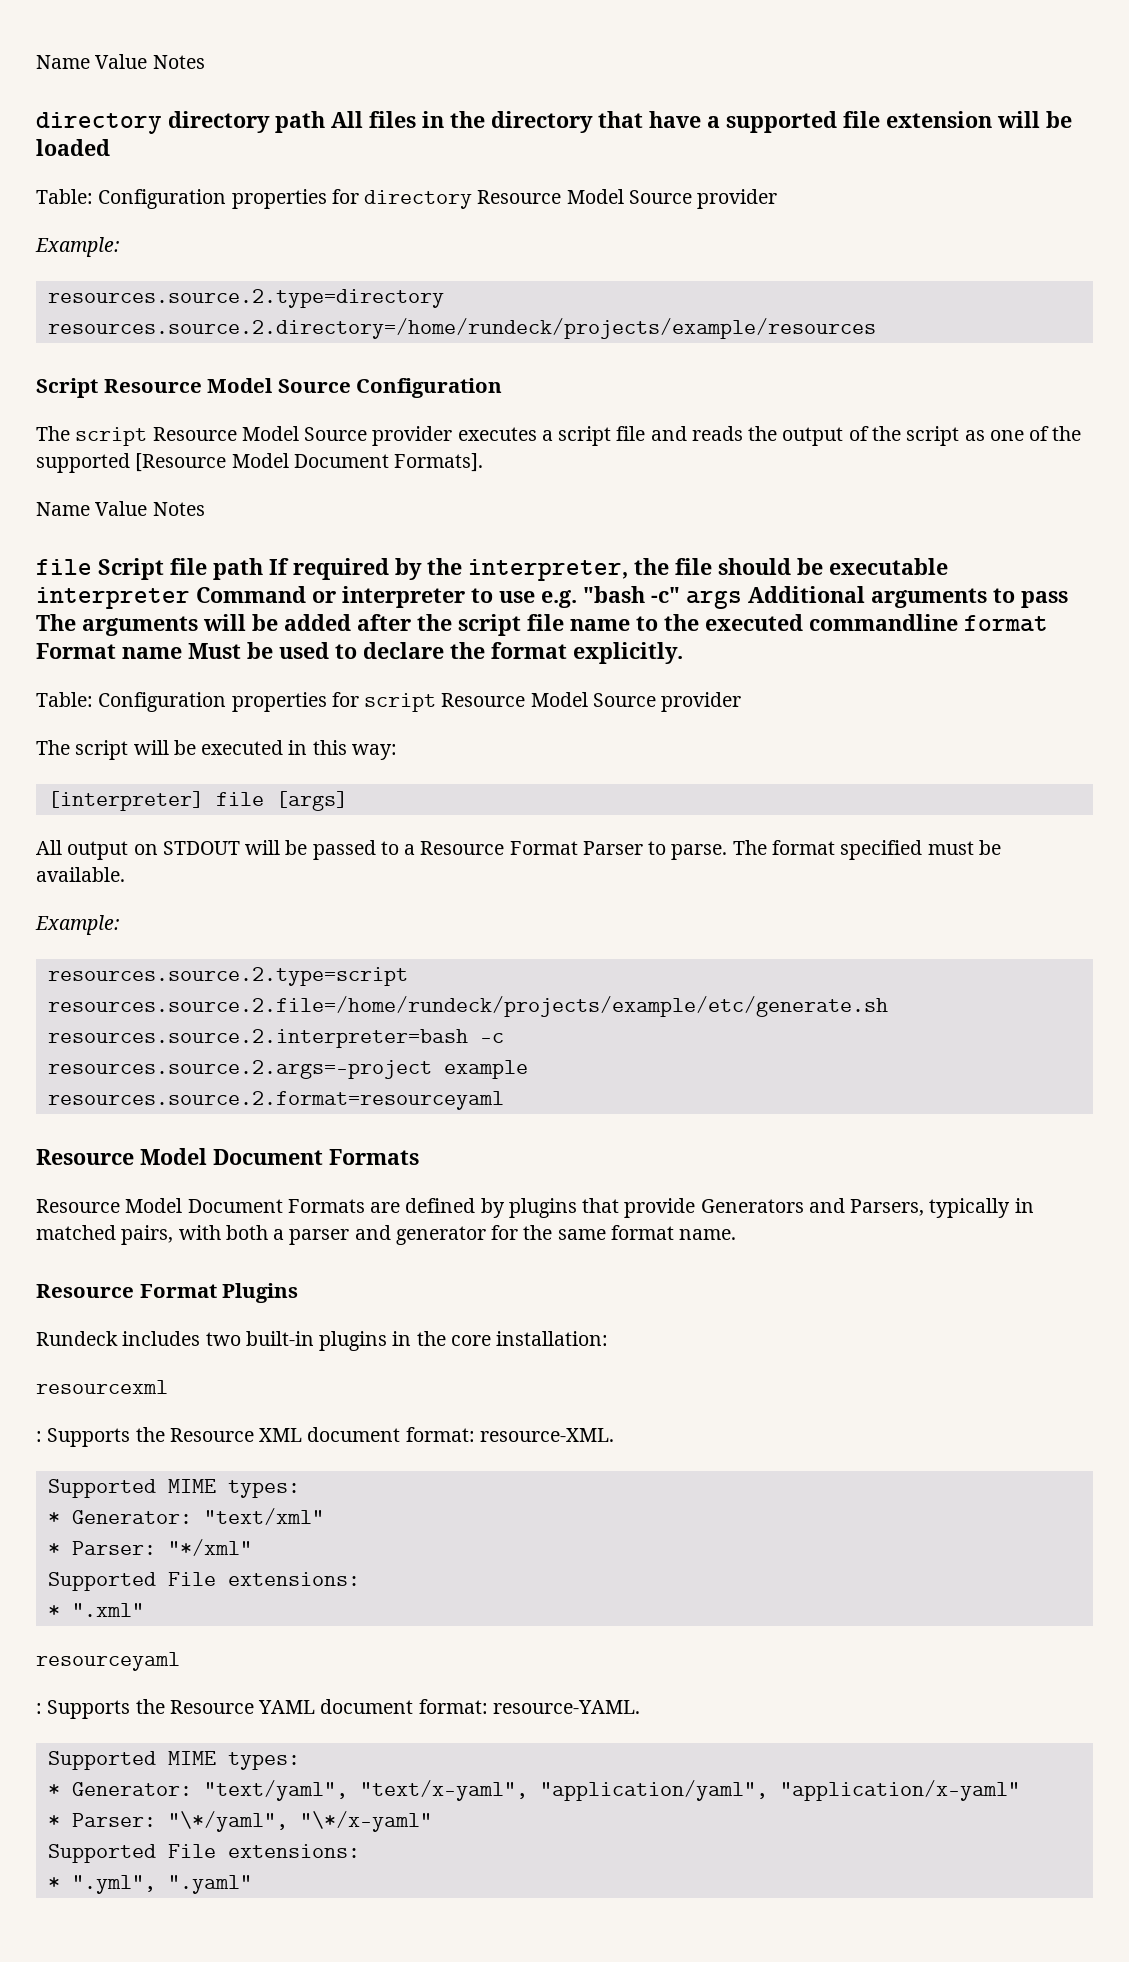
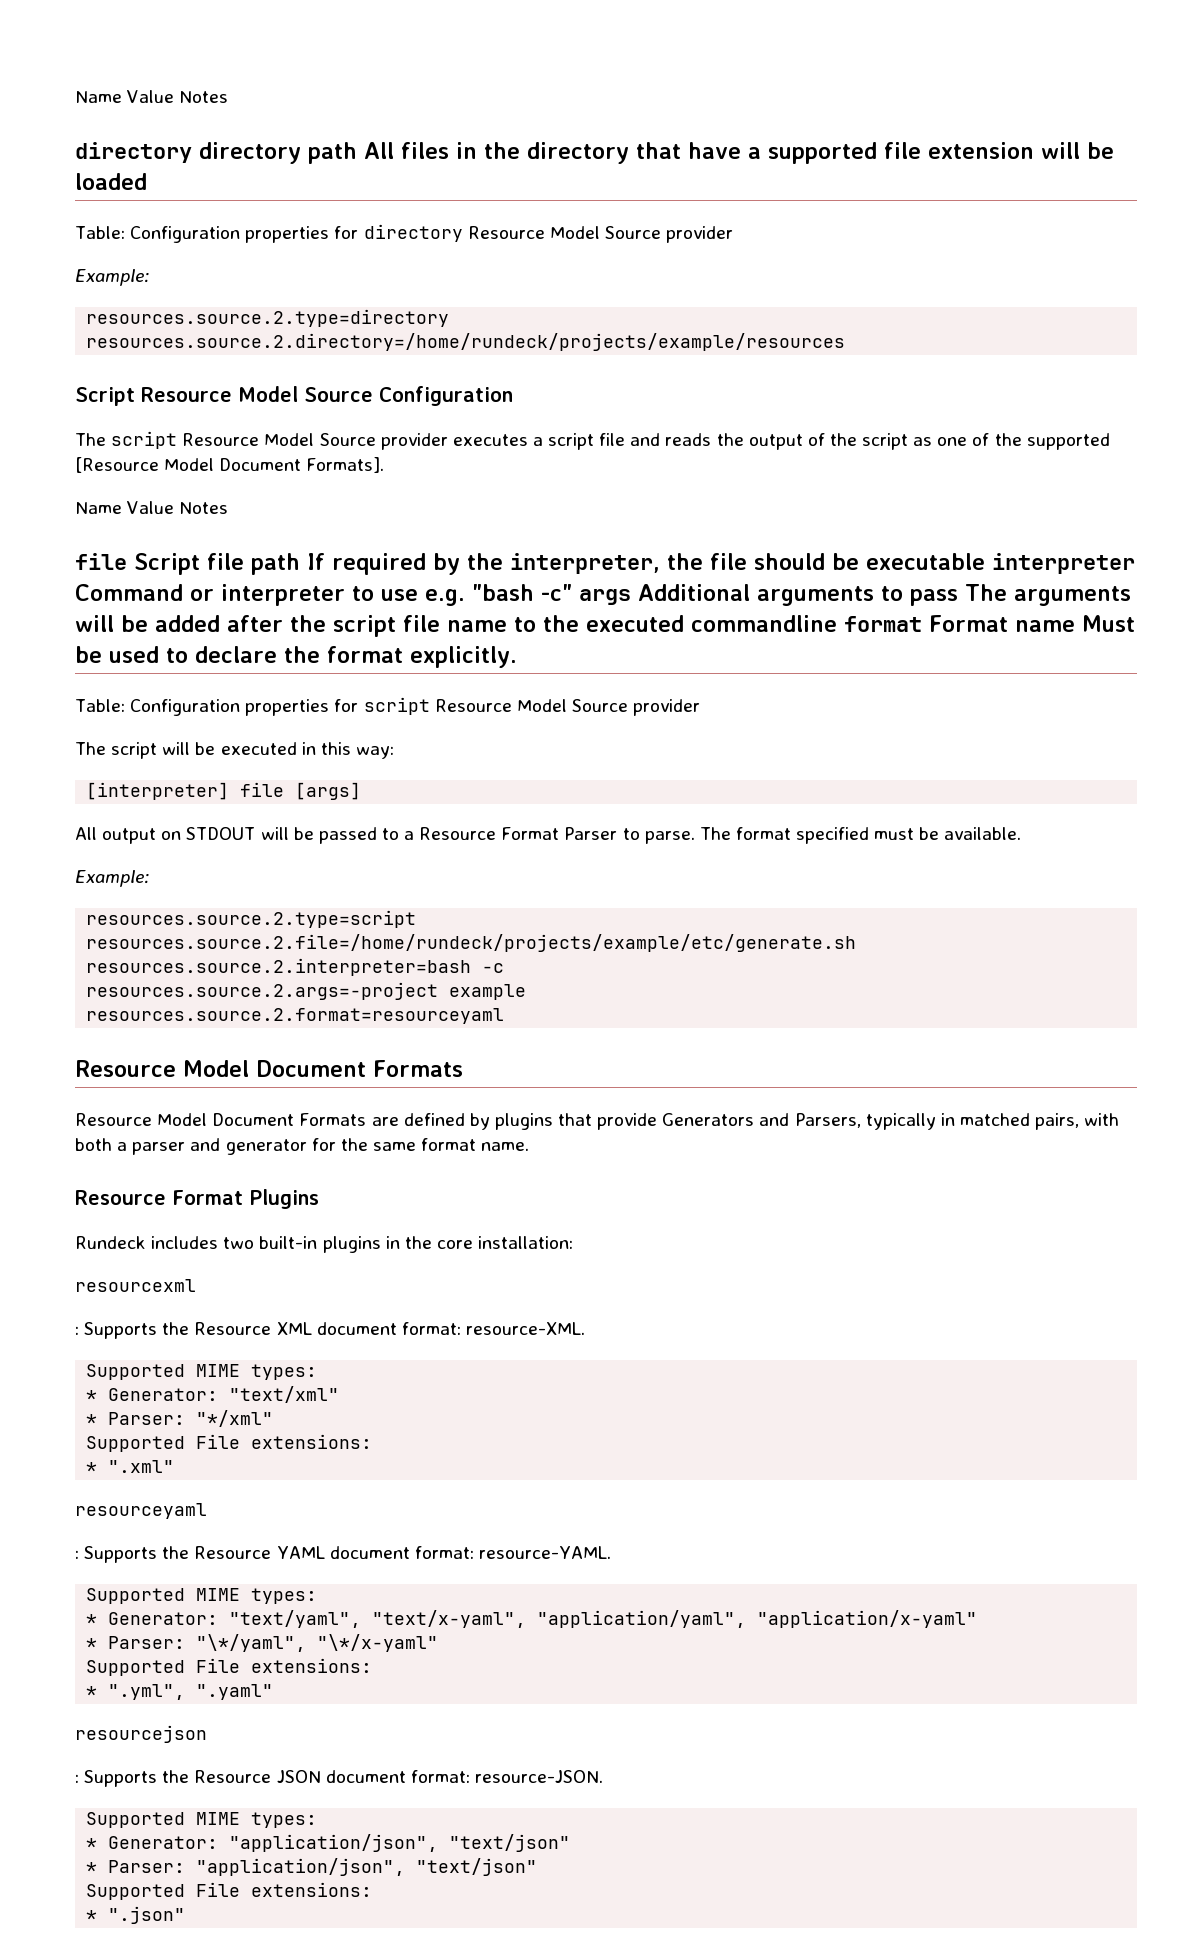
(252, 1884) none -> [75,1725,207,1743] [75,1770,603,1787] [86,1812,318,1828] [86,1834,571,1852] [86,1858,538,1876] [86,1882,373,1900] [86,1906,186,1924] // resourcejson // : Supports the Resource JSON document format: resource-JSON. // Supported MIME types: // * Generator: "application/json", "text/json" // * Parser: "application/json", "text/json" // Supported File extensions: // * ".json"

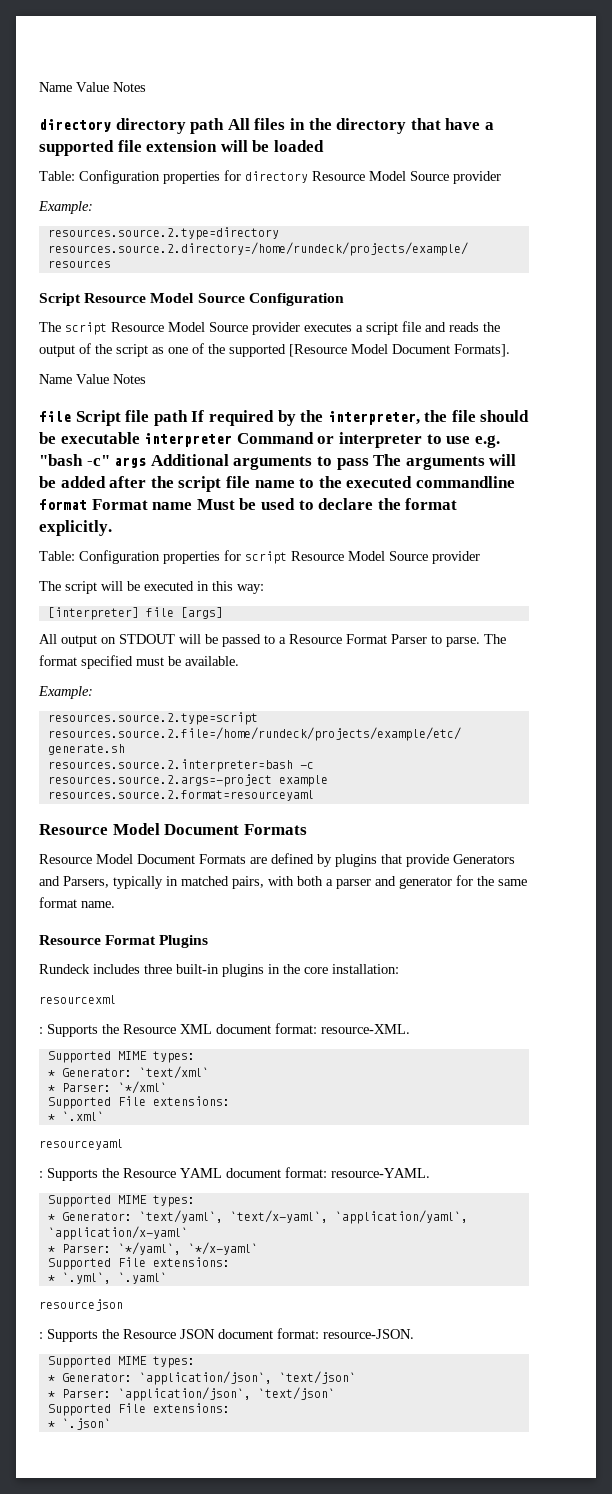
[223,1237,255,1249] two -> [144,964,172,974] three
[229,1386,340,1403] [86,1410,274,1427] [86,1434,373,1452] [86,1460,175,1473] "text/xml" // * Parser: "*/xml" // Supported File extensions: // * ".xml" -> [138,1066,209,1079] [47,1081,167,1094] [47,1096,230,1109] [47,1111,104,1121] `text/xml` // * Parser: `*/xml` // Supported File extensions: // * `.xml`
[229,1610,978,1628] [86,1634,439,1652] [86,1658,373,1676] [86,1684,274,1700] "text/yaml", "text/x-yaml", "application/yaml", "application/x-yaml" // * Parser: "\*/yaml", "\*/x-yaml" // Supported File extensions: // * ".yml", ".yaml" -> [138,1210,468,1224] [47,1226,188,1240] [47,1242,258,1255] [47,1257,230,1270] [47,1272,167,1284] `text/yaml`, `text/x-yaml`, `application/yaml`, `application/x-yaml` // * Parser: `*/yaml`, `*/x-yaml` // Supported File extensions: // * `.yml`, `.yaml`
[229,1834,571,1852] [86,1858,538,1876] [86,1882,373,1900] [86,1906,186,1924] "application/json", "text/json" // * Parser: "application/json", "text/json" // Supported File extensions: // * ".json" -> [138,1371,356,1385] [47,1387,335,1401] [47,1403,230,1416] [47,1418,111,1430] `application/json`, `text/json` // * Parser: `application/json`, `text/json` // Supported File extensions: // * `.json`

